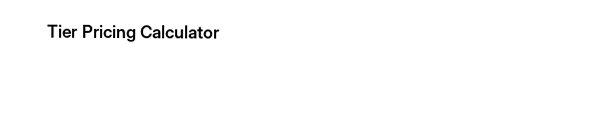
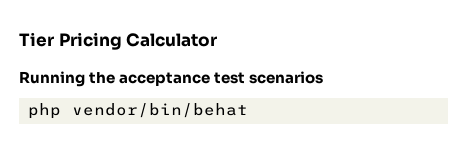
(221, 32) none -> [19,71,324,87] [27,103,248,119] // Running the acceptance test scenarios // php vendor/bin/behat

